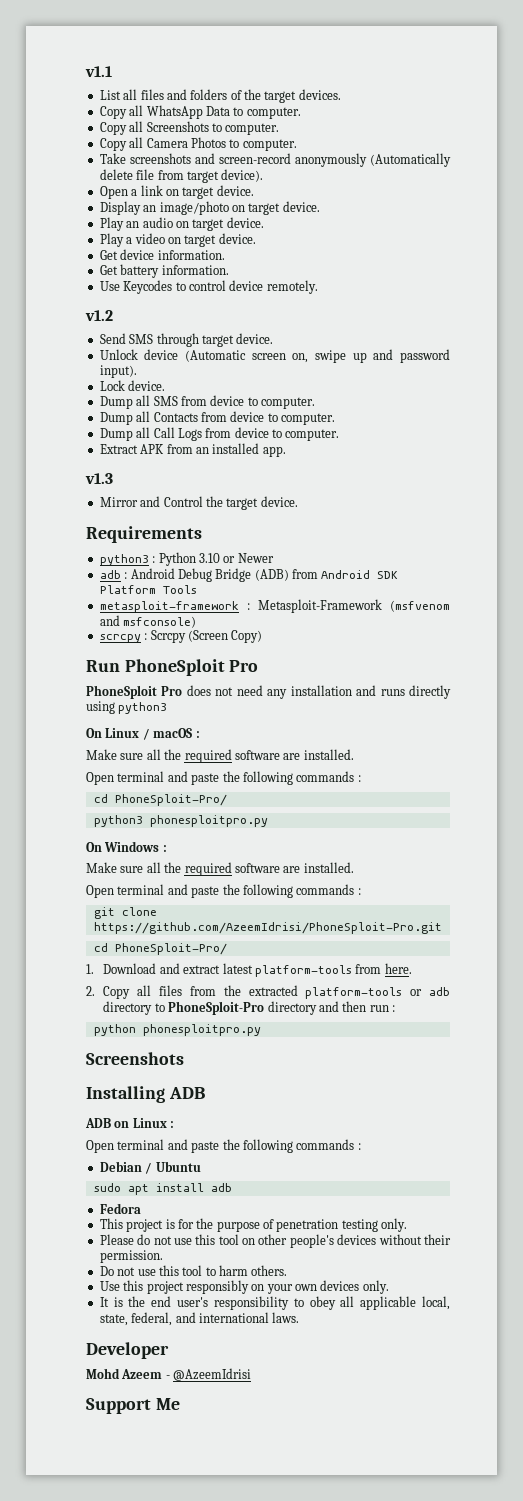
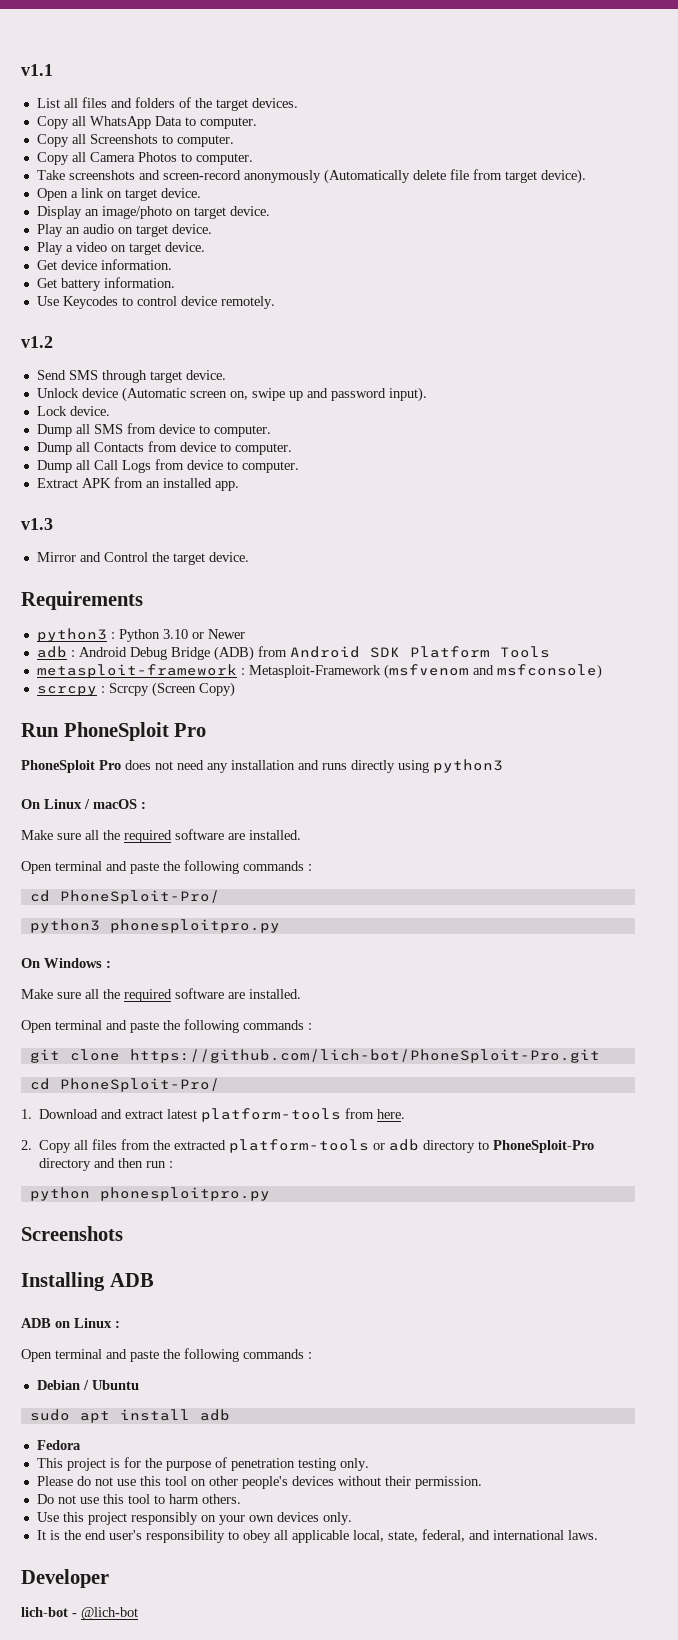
[93,922,442,934] https://github.com/AzeemIdrisi/PhoneSploit-Pro.git -> [129,1049,600,1063] https://github.com/lich-bot/PhoneSploit-Pro.git
[86,1368,252,1381] [86,1398,180,1414] Mohd Azeem - @AzeemIdrisi // Support Me -> [21,1607,138,1620] lich-bot - @lich-bot

